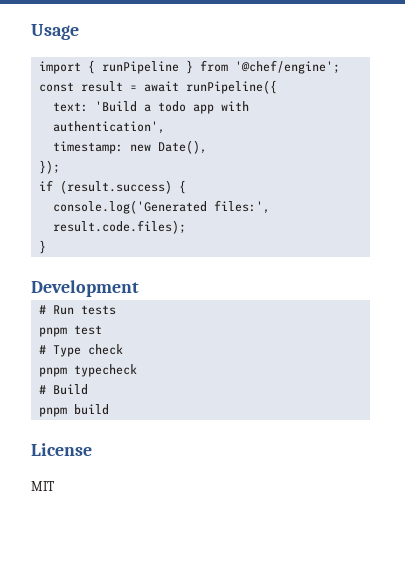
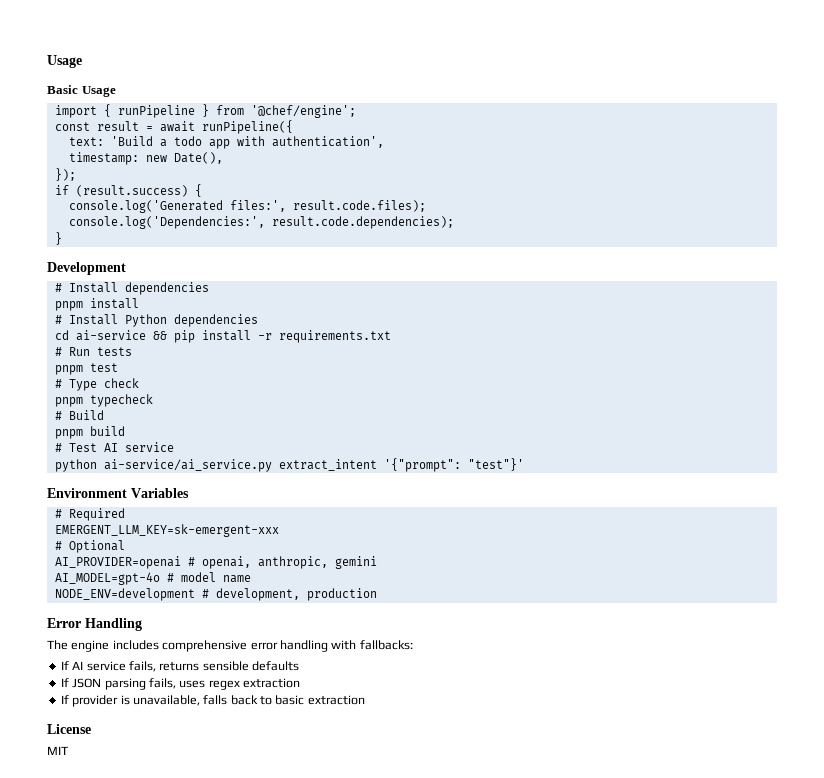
[31,24,79,40] Usage -> [47,55,82,68] [47,85,116,97] Usage // Basic Usage
(186, 227) none -> [68,216,454,229] // console.log('Dependencies:', result.code.dependencies);
(139, 288) none -> [54,282,209,295] [54,298,139,311] [54,314,258,327] [54,330,391,343] // # Install dependencies // pnpm install // # Install Python dependencies // cd ai-service && pip install -r requirements.txt
(109, 409) none -> [54,442,174,452] [54,458,524,472] [47,488,189,498] [54,508,125,521] [54,524,279,537] [54,540,125,553] [54,556,377,569] [54,572,251,585] [54,588,377,601] [47,618,142,631] [47,640,413,652] [60,661,299,672] [60,678,300,690] [60,695,365,707] // # Test AI service // python ai-service/ai_service.py extract_intent '{"prompt": "test"}' // Environment Variables // # Required // EMERGENT_LLM_KEY=sk-emergent-xxx // # Optional // AI_PROVIDER=openai # openai, anthropic, gemini // AI_MODEL=gpt-4o # model name // NODE_ENV=development # development, production // Error Handling // The engine includes comprehensive error handling with fallbacks: // If AI service fails, returns sensible defaults // If JSON parsing fails, uses regex extraction // If provider is unavailable, falls back to basic extraction

